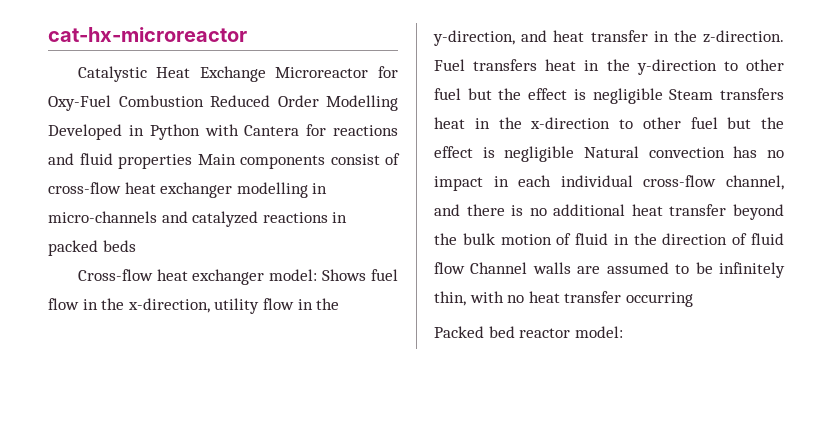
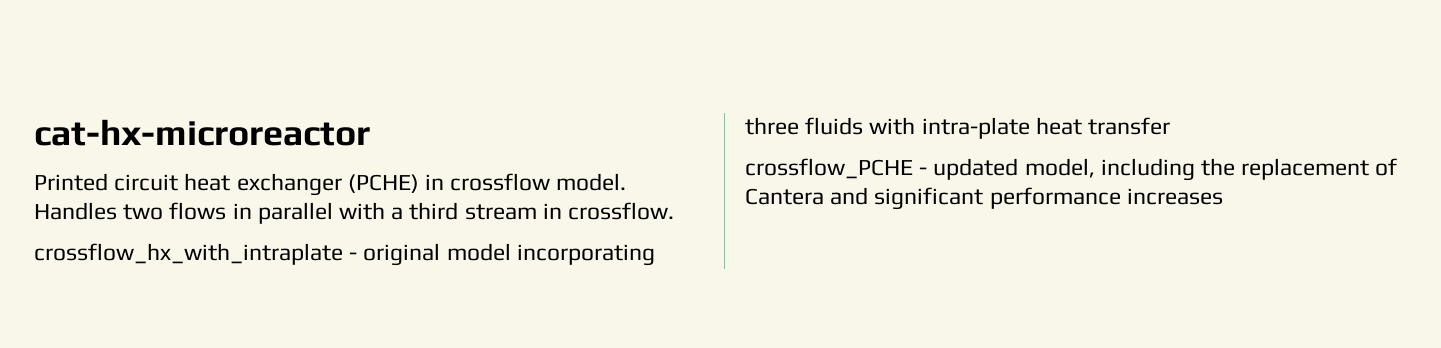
[77,66,398,82] [48,95,398,111] [48,124,398,140] [48,153,400,169] [48,182,328,198] [48,211,348,227] [48,240,136,256] [77,269,398,285] [48,298,340,314] [433,30,784,46] [434,59,784,75] [434,88,784,104] [434,117,784,129] [434,146,784,162] [434,175,784,191] [434,204,784,220] [434,233,784,245] [434,262,785,278] [434,291,693,307] [434,326,623,338] Catalystic Heat Exchange Microreactor for Oxy-Fuel Combustion Reduced Order Modelling Developed in Python with Cantera for reactions and fluid properties Main components consist of cross-flow heat exchanger modelling in micro-channels and catalyzed reactions in packed beds // Cross-flow heat exchanger model: Shows fuel flow in the x-direction, utility flow in the y-direction, and heat transfer in the z-direction. Fuel transfers heat in the y-direction to other fuel but the effect is negligible Steam transfers heat in the x-direction to other fuel but the effect is negligible Natural convection has no impact in each individual cross-flow channel, and there is no additional heat transfer beyond the bulk motion of fluid in the direction of fluid flow Channel walls are assumed to be infinitely thin, with no heat transfer occurring // Packed bed reactor model: -> [34,173,627,196] [34,202,675,224] [34,243,655,266] [745,117,1171,139] [745,158,1398,181] [745,187,1223,210] Printed circuit heat exchanger (PCHE) in crossflow model. Handles two flows in parallel with a third stream in crossflow. // crossflow_hx_with_intraplate - original model incorporating three fluids with intra-plate heat transfer // crossflow_PCHE - updated model, including the replacement of Cantera and significant performance increases

